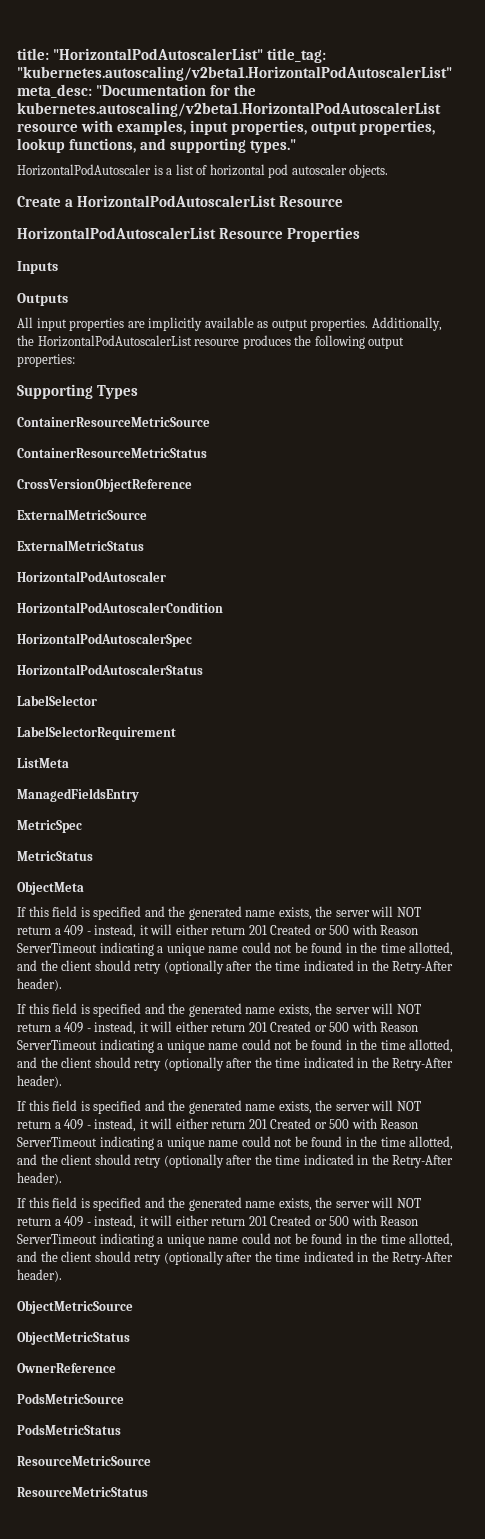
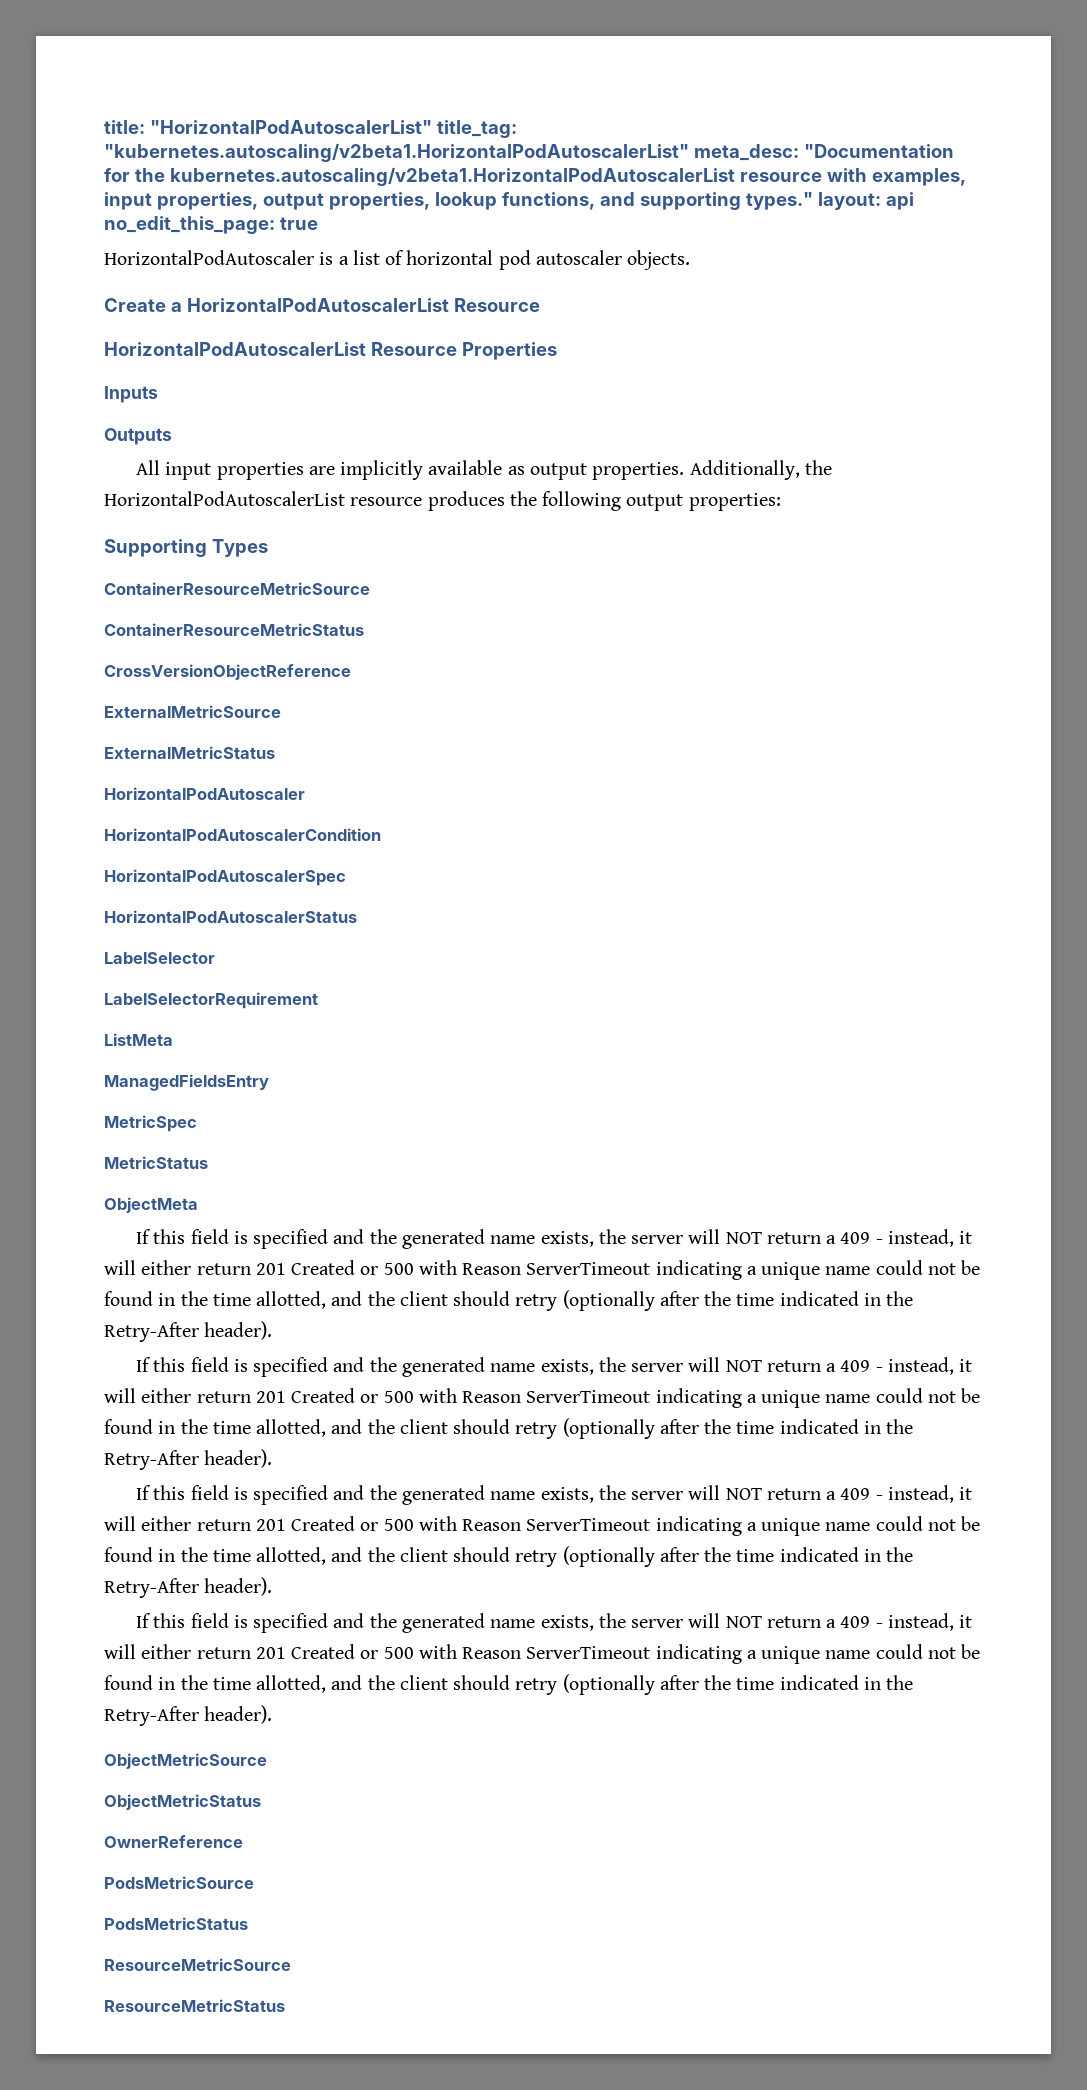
(296, 146) none -> [817,192,914,210] [104,216,318,234] layout: api no_edit_this_page: true

